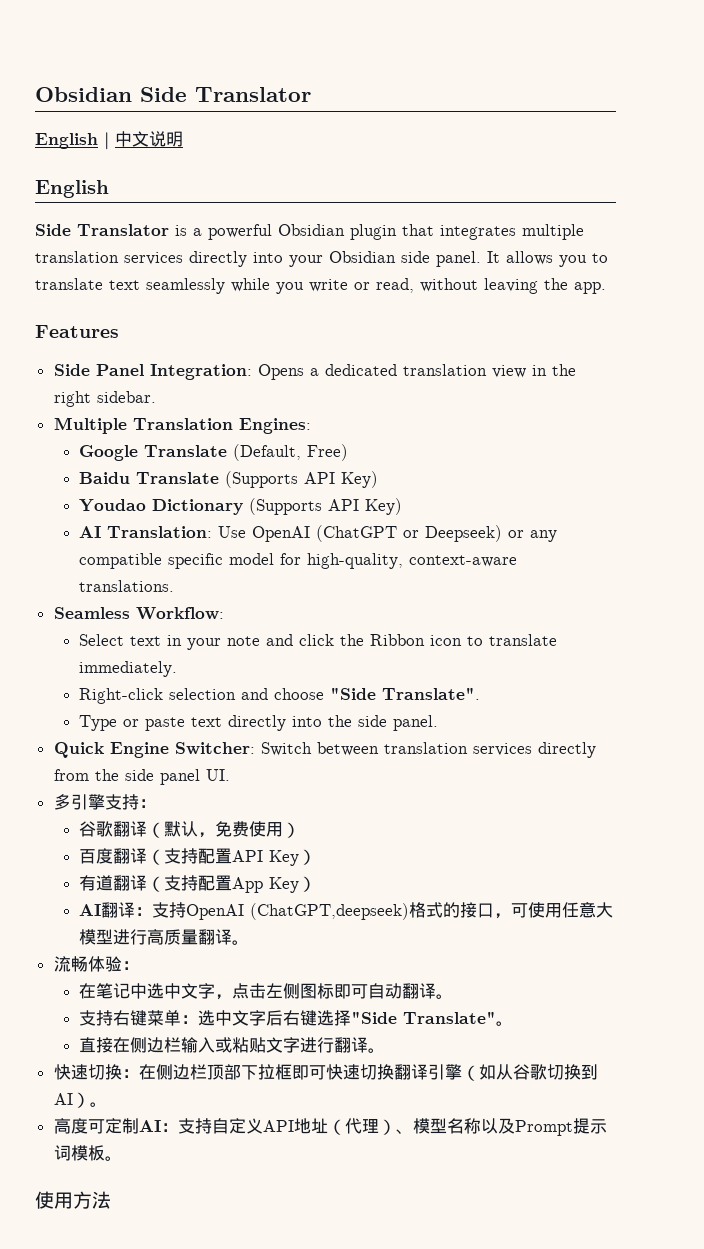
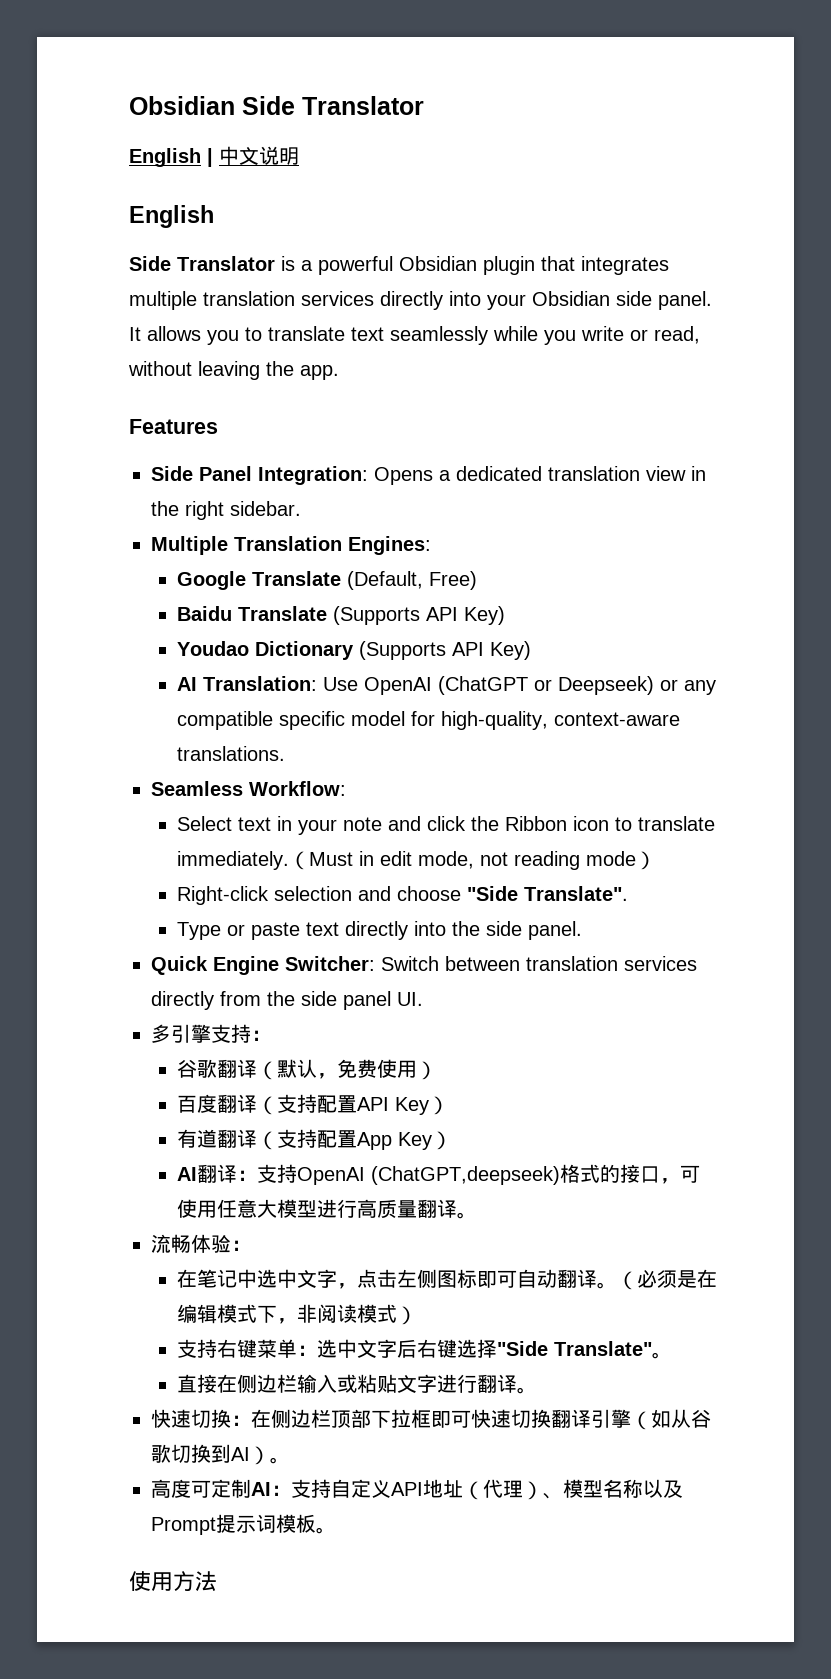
(178, 669) none -> [288,851,656,870] （Must in edit mode, not reading mode）
(454, 996) none -> [616,1269,717,1290] [176,1304,417,1325] （必须是在编辑模式下，非阅读模式）

